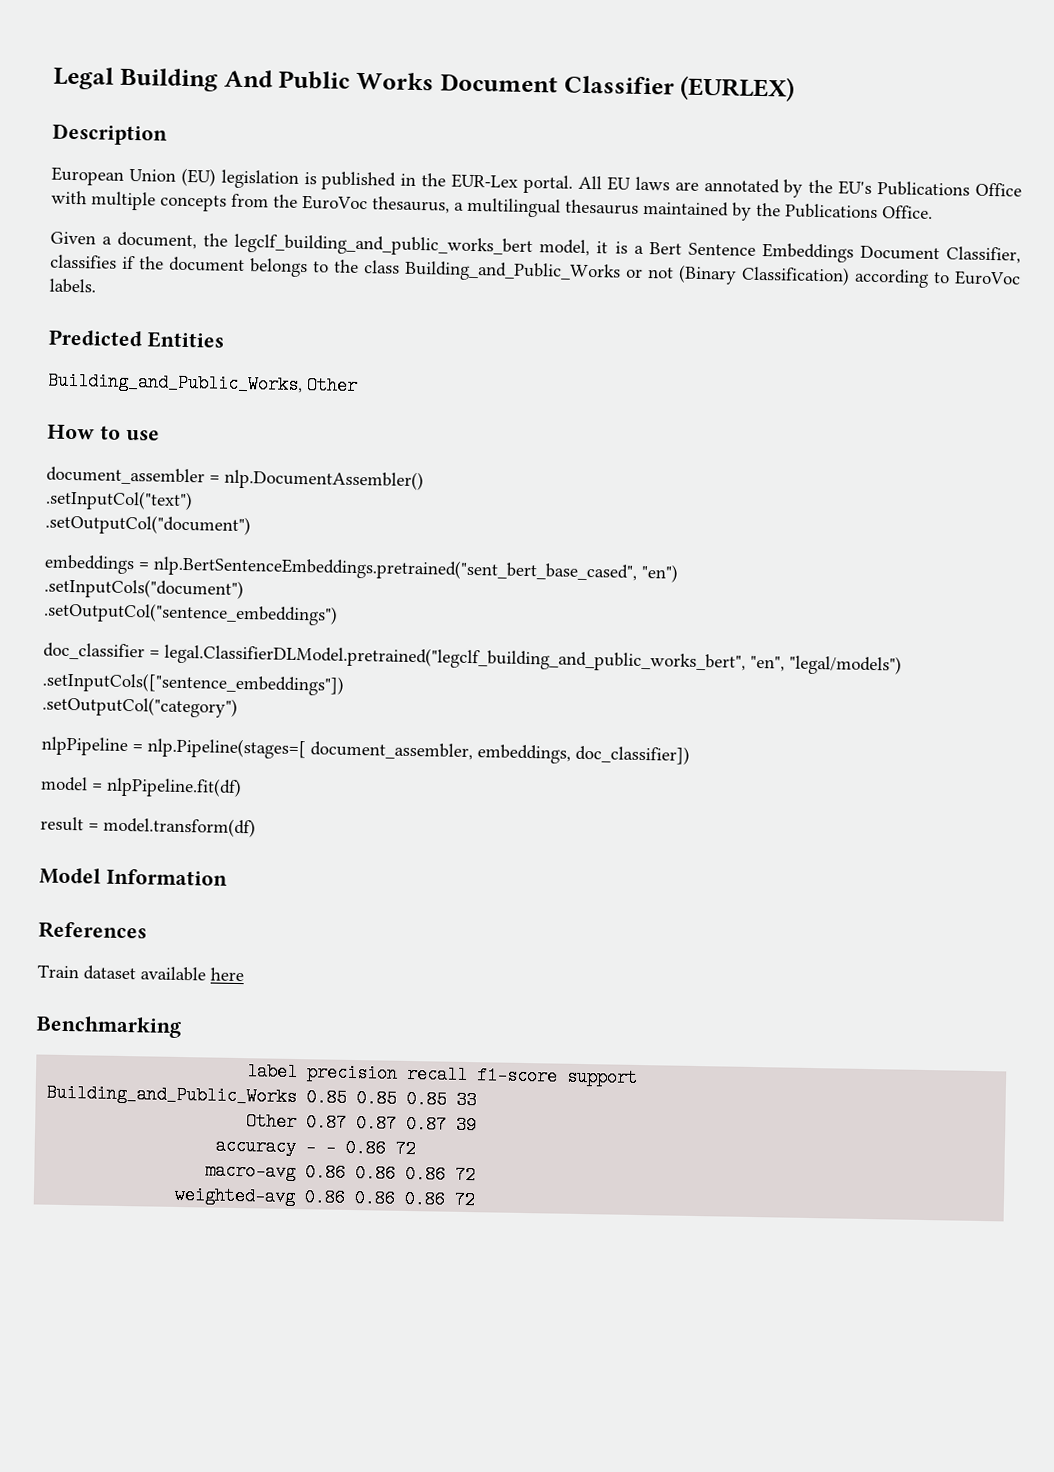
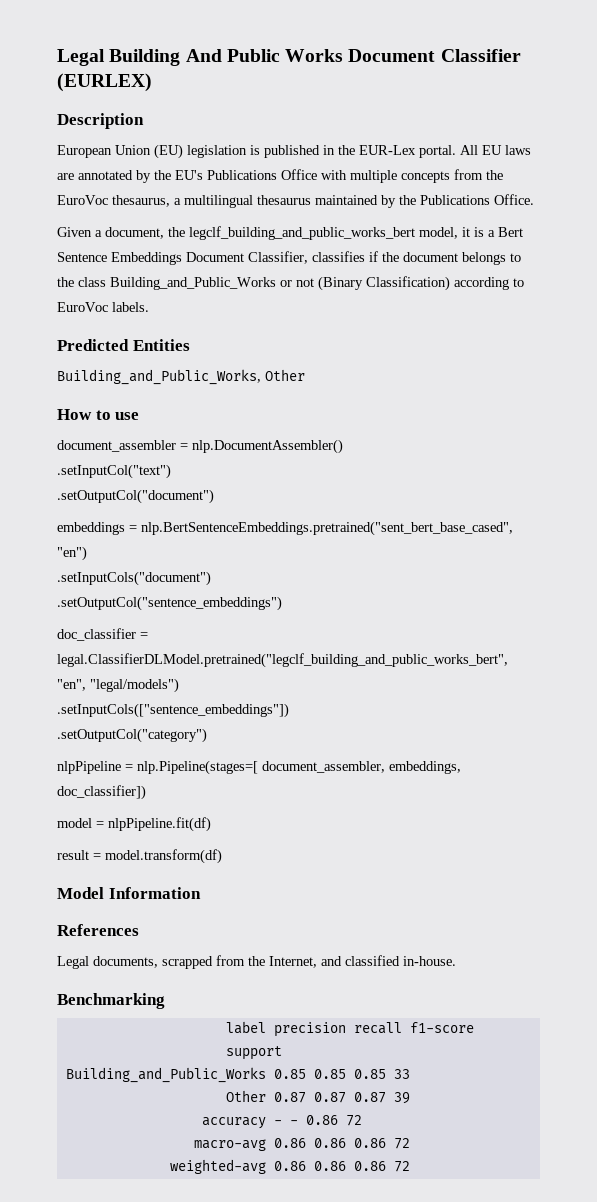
[37,964,244,982] Train dataset available here -> [57,955,456,969] Legal documents, scrapped from the Internet, and classified in-house.

